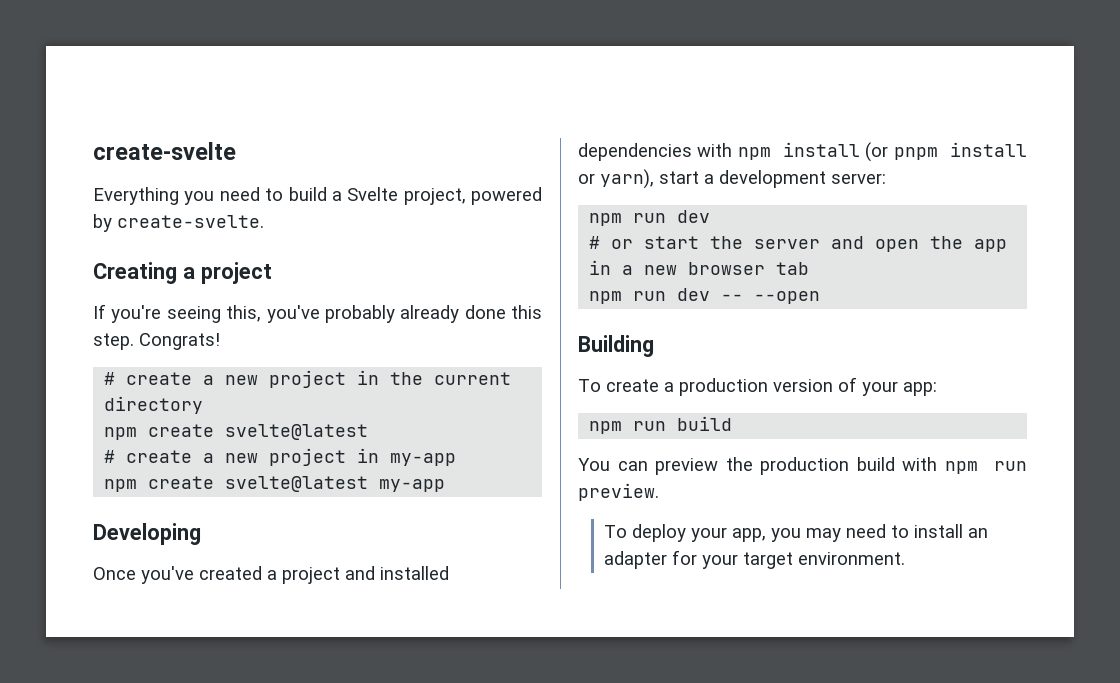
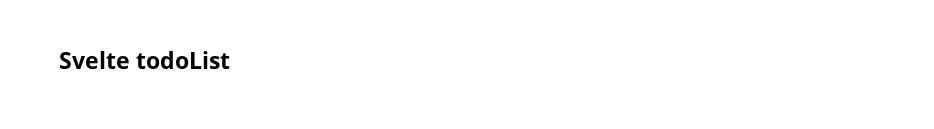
[93,142,236,160] [93,187,542,205] [93,214,264,232] [93,262,272,284] [93,304,542,323] [93,333,220,350] [104,370,512,388] [104,396,204,414] [104,424,369,440] [104,448,457,466] [104,476,446,492] [93,523,201,545] [93,566,449,584] [578,142,1027,162] [578,169,886,189] [589,210,711,226] [589,236,1008,252] [589,260,810,275] [589,288,821,304] [578,335,654,357] [578,377,937,396] [589,416,733,434] [578,457,1027,475] [578,483,659,501] [604,524,989,542] [604,550,906,569] create-svelte // Everything you need to build a Svelte project, powered by create-svelte. // Creating a project // If you're seeing this, you've probably already done this step. Congrats! // # create a new project in the current directory // npm create svelte@latest // # create a new project in my-app // npm create svelte@latest my-app // Developing // Once you've created a project and installed dependencies with npm install (or pnpm install or yarn), start a development server: // npm run dev // # or start the server and open the app in a new browser tab // npm run dev -- --open // Building // To create a production version of your app: // npm run build // You can preview the production build with npm run preview. // To deploy your app, you may need to install an adapter for your target environment. -> [59,51,231,69] Svelte todoList

